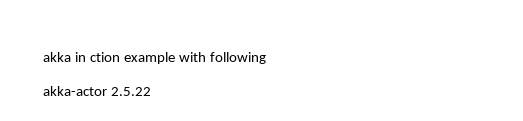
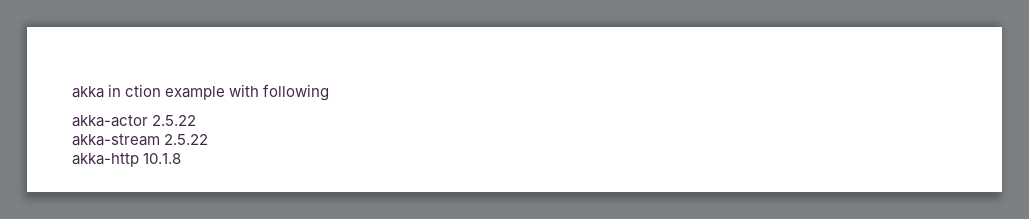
(151, 91) none -> [72,134,209,146] [72,153,182,167] // akka-stream 2.5.22 // akka-http 10.1.8

